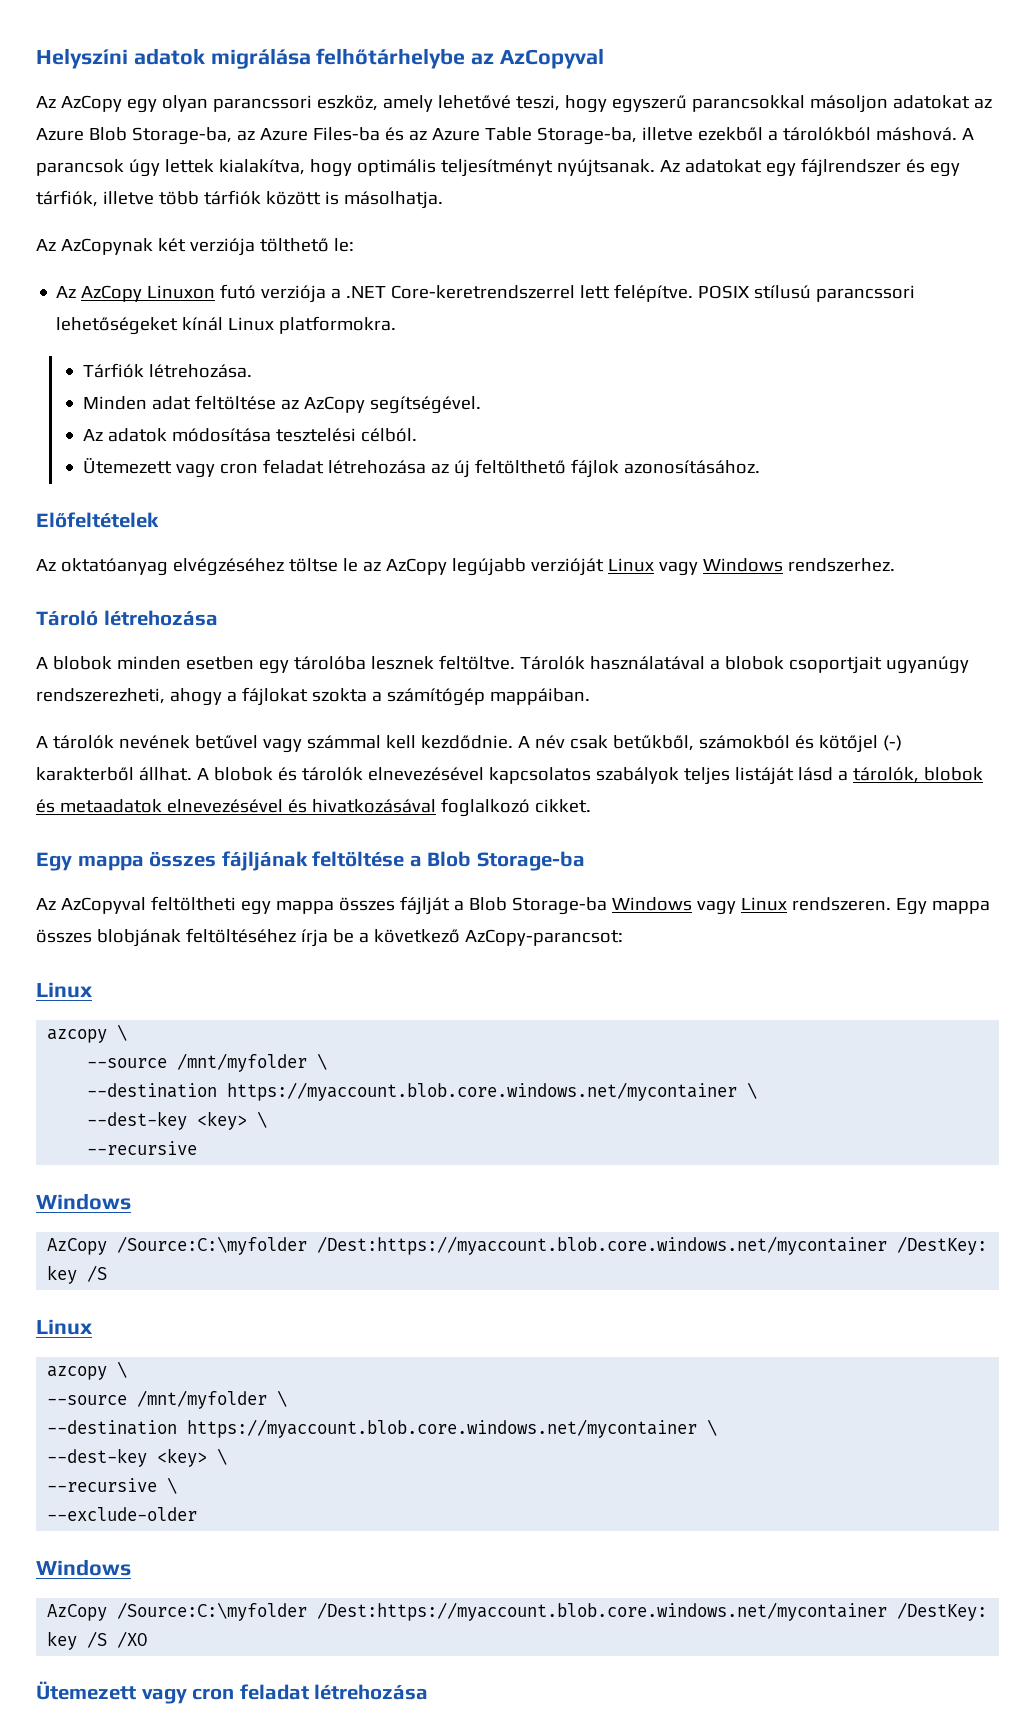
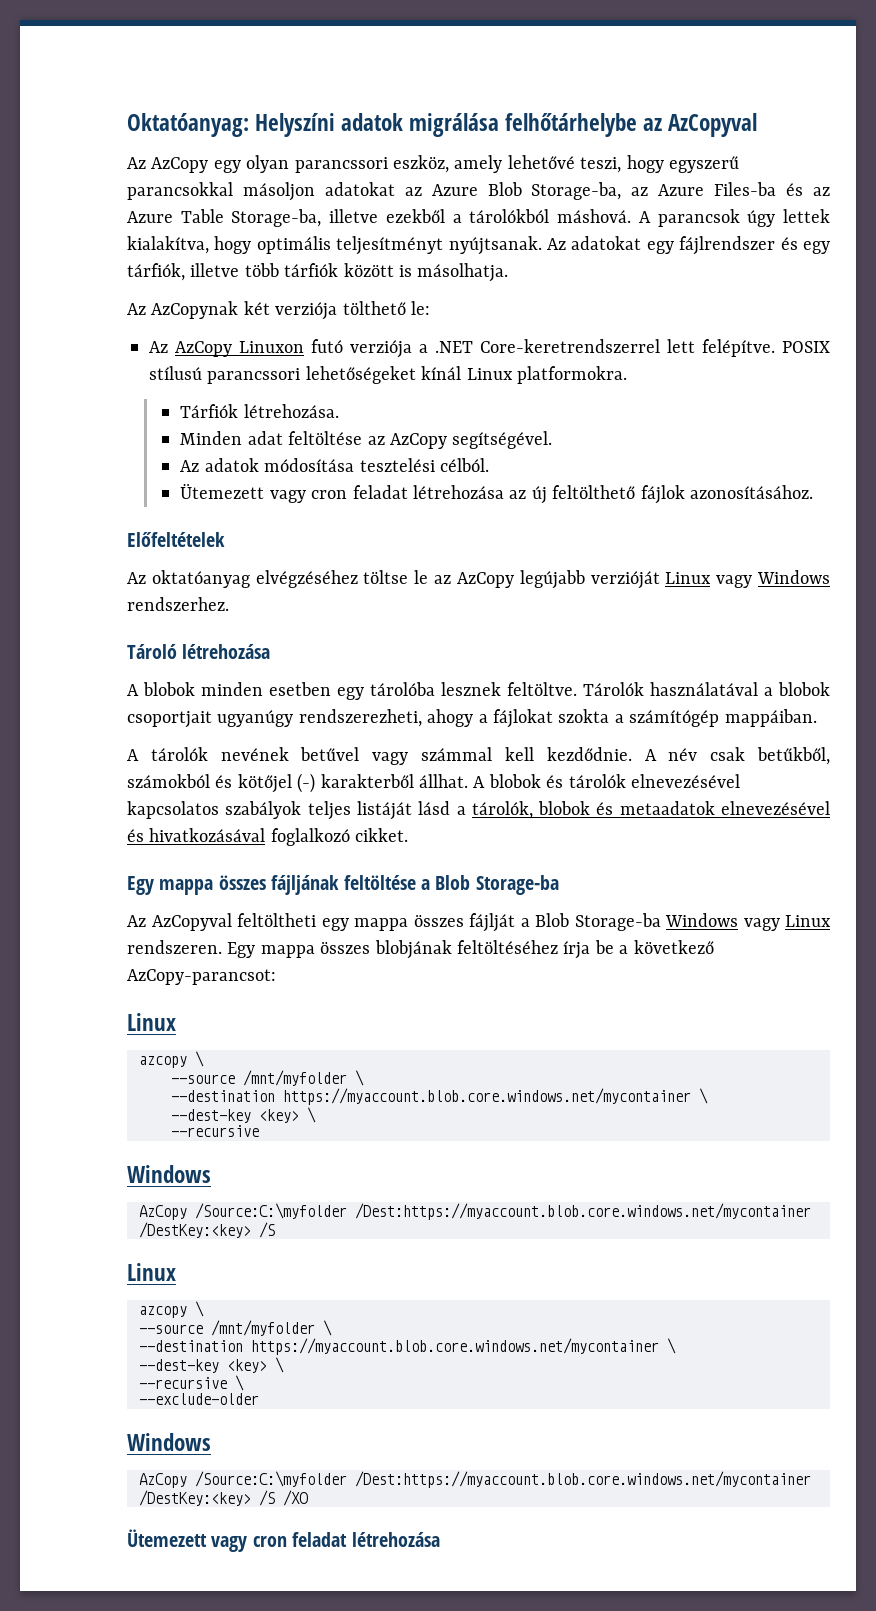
(36, 58) none -> [127,113,249,137] Oktatóanyag:
[897,1236,988,1255] [47,1265,78,1284] /DestKey: key -> [139,1222,251,1238] /DestKey:<key>
[897,1602,988,1621] [47,1631,78,1650] /DestKey: key -> [139,1490,251,1506] /DestKey:<key>

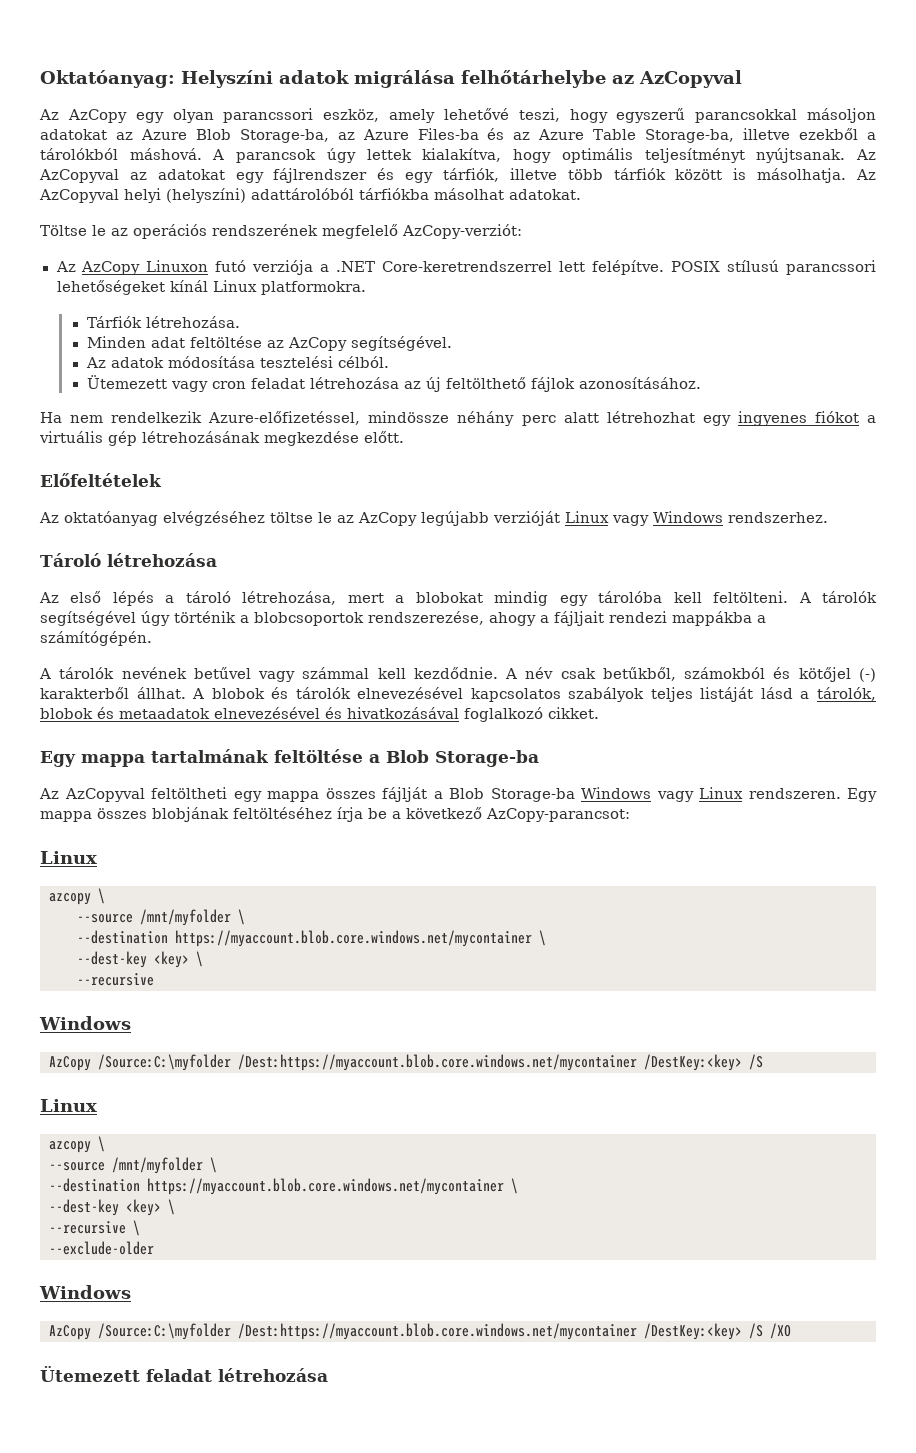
(566, 244) none -> [39,169,147,183] AzCopyval az
[127,301,430,320] // Az AzCopynak két verziója tölthető le: -> [856,169,877,180] [39,188,581,203] [40,224,522,239] Az AzCopyval helyi (helyszíni) adattárolóból tárfiókba másolhat adatokat. // Töltse le az operációs rendszerének megfelelő AzCopy-verziót:
(814, 492) none -> [40,411,877,426] [39,431,404,446] // Ha nem rendelkezik Azure-előfizetéssel, mindössze néhány perc alatt létrehozhat egy ingyenes fiókot a virtuális gép létrehozásának megkezdése előtt.
[127,682,830,700] [127,709,817,728] A blobok minden esetben egy tárolóba lesznek feltöltve. Tárolók használatával a blobok csoportjait ugyanúgy rendszerezheti, ahogy a fájlokat szokta a számítógép mappáiban. -> [39,591,878,606] [40,611,766,626] [40,631,152,646] Az első lépés a tároló létrehozása, mert a blobokat mindig egy tárolóba kell feltölteni. A tárolók segítségével úgy történik a blobcsoportok rendszerezése, ahogy a fájljait rendezi mappákba a számítógépén.
[218,875,340,895] összes fájljának -> [151,749,269,763] tartalmának
[211,1536,287,1552] vagy cron -> (140, 1374) none

